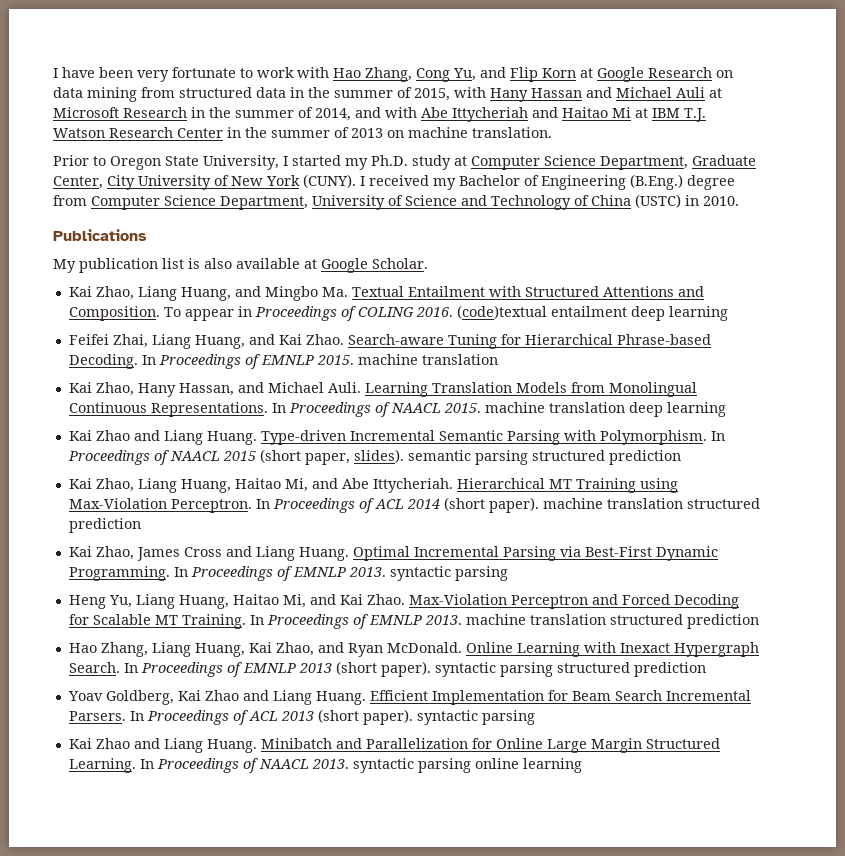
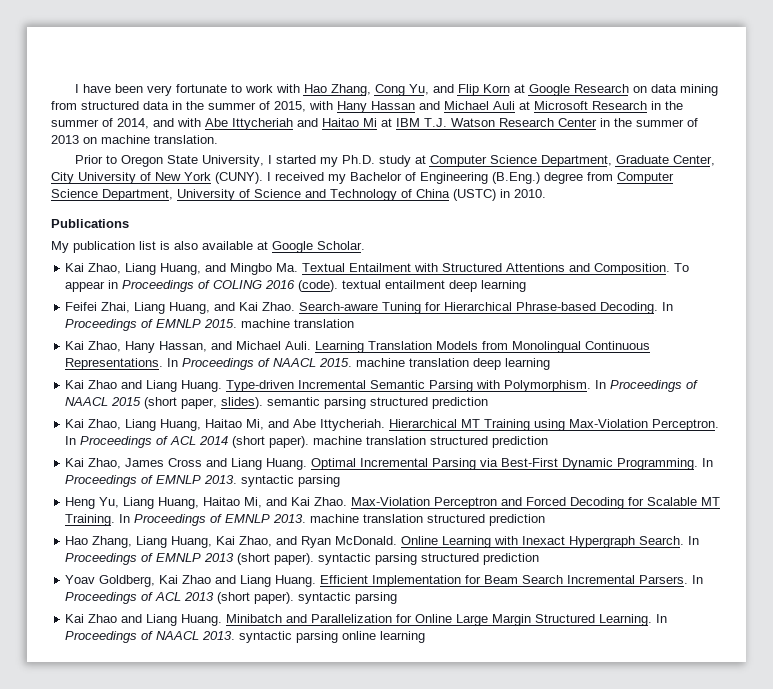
[415,305,547,319] 2016. (code)textual -> [265,280,382,292] 2016 (code). textual

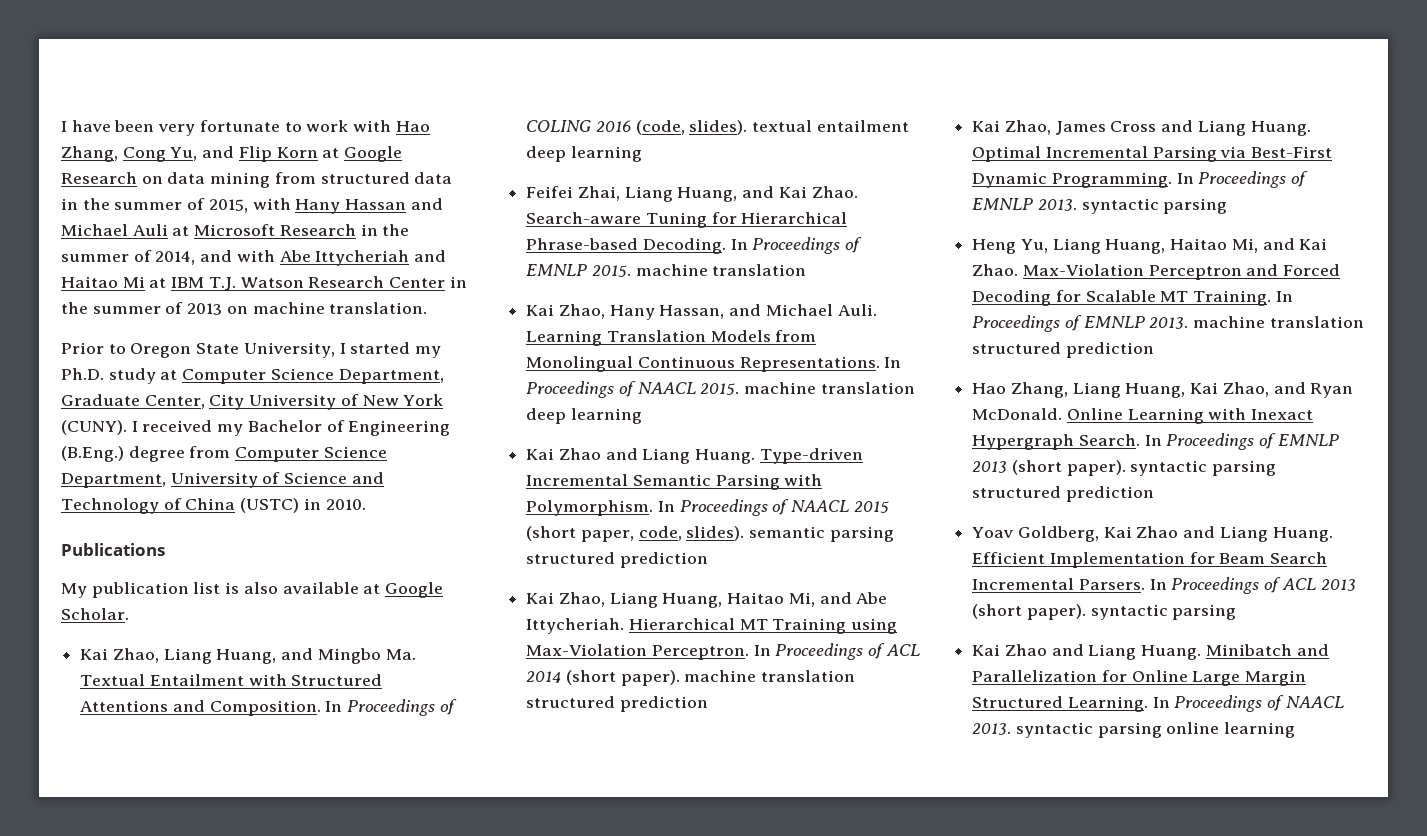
[674,263,690,272] [65,280,119,292] To appear in -> [325,701,343,712] In
[298,280,339,292] (code). -> [635,120,748,135] (code, slides).
(218, 403) none -> [638,526,682,541] code,

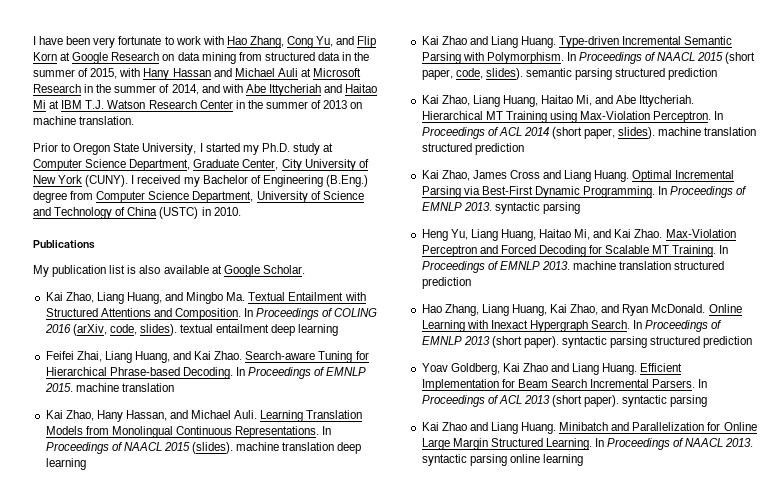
[635,120,685,135] (code, -> [72,324,137,336] (arXiv, code,
[700,383,740,395] 2015. -> [163,442,234,454] 2015 (slides).
[620,670,680,686] paper). -> [584,127,656,139] paper, slides).

